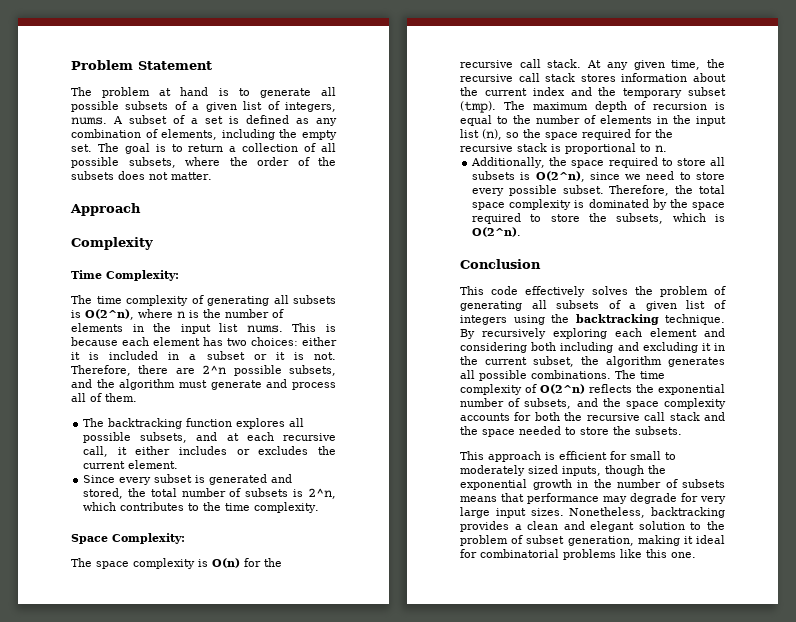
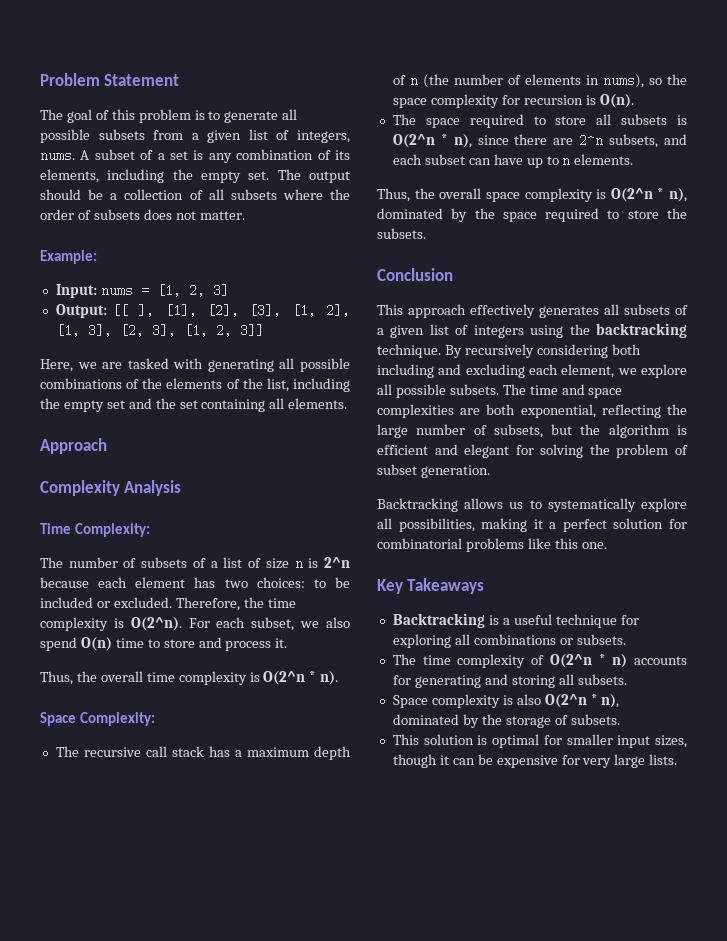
[102,87,209,98] problem at hand -> [66,109,191,123] goal of this problem
[174,101,187,110] of -> [153,130,184,140] from
[246,115,309,124] defined as -> (204, 155) none
(158, 133) none -> [335,150,350,160] its
[124,143,224,154] goal is to return -> [309,171,350,183] [40,189,104,200] output should be
[71,157,176,168] possible subsets, -> [230,189,277,200] subsets
[318,157,336,166] the -> (91, 215) none
(212, 176) none -> [40,250,97,264] [55,284,229,298] [55,304,350,318] [55,324,264,337] [40,358,351,372] [40,378,350,392] [40,398,348,412] // Example: // Input: nums = [1, 2, 3] // Output: [[ ], [1], [2], [3], [1, 2], [1, 3], [2, 3], [1, 2, 3]] // Here, we are tasked with generating all possible combinations of the elements of the list, including the empty set and the set containing all elements.
(153, 243) none -> [124,480,182,496] Analysis
[96,295,336,306] [71,309,284,320] [71,323,337,334] time complexity of generating all subsets is O(2^n), where n is the number of elements in the input list nums. This is -> [68,557,350,569] number of subsets of a list of size n is 2^n
[302,337,337,346] [71,351,336,360] [71,365,336,376] [71,379,336,390] [71,393,137,402] [83,418,305,429] [83,432,336,443] [83,446,336,457] [83,460,179,469] [83,474,293,485] [83,488,337,499] [83,502,320,513] [71,533,185,544] [71,558,282,569] [460,59,725,70] [460,73,726,82] [460,87,726,98] [460,101,725,113] [460,115,726,126] [460,129,673,140] [460,143,667,154] [471,157,568,168] either it is included in a subset or it is not. Therefore, there are 2^n possible subsets, and the algorithm must generate and process all of them. // The backtracking function explores all possible subsets, and at each recursive call, it either includes or excludes the current element. // Since every subset is generated and stored, the total number of subsets is 2^n, which contributes to the time complexity. // Space Complexity: // The space complexity is O(n) for the recursive call stack. At any given time, the recursive call stack stores information about the current index and the temporary subset (tmp). The maximum depth of recursion is equal to the number of elements in the input list (n), so the space required for the recursive stack is proportional to n. // Additionally, the -> [313,577,350,588] [40,597,296,611] [40,617,350,631] [40,637,288,651] [40,671,339,685] [40,712,156,726] [55,746,352,760] [392,74,687,88] [392,94,634,108] [392,114,416,125] to be included or excluded. Therefore, the time complexity is O(2^n). For each subset, we also spend O(n) time to store and process it. // Thus, the overall time complexity is O(2^n * n). // Space Complexity: // The recursive call stack has a maximum depth of n (the number of elements in nums), so the space complexity for recursion is O(n). // The
[535,171,725,182] [472,185,725,196] [472,199,585,210] O(2^n), since we need to store every possible subset. Therefore, the total space complexity is -> [392,134,687,148] [392,154,634,168] [377,188,687,202] O(2^n * n), since there are 2^n subsets, and each subset can have up to n elements. // Thus, the overall space complexity is O(2^n * n),
[616,213,725,224] [472,227,522,237] [460,259,541,269] [460,286,726,297] [460,301,522,311] subsets, which is O(2^n). // Conclusion // This code effectively solves the problem of generating -> [377,228,426,239] [377,268,453,281] [377,304,599,318] subsets. // Conclusion // This approach effectively generates
[553,328,725,339] exploring each element and -> (534, 351) none
[701,343,725,351] [460,356,725,367] [460,370,665,381] [460,384,725,395] [460,398,726,409] [460,412,725,421] [460,426,682,437] [460,451,676,462] [460,465,666,476] [460,479,725,490] [460,493,726,504] [460,507,725,518] [460,521,725,532] [460,535,725,546] it in the current subset, the algorithm generates all possible combinations. The time complexity of O(2^n) reflects the exponential number of subsets, and the space complexity accounts for both the recursive call stack and the space needed to store the subsets. // This approach is efficient for small to moderately sized inputs, though the exponential growth in the number of subsets means that performance may degrade for very large input sizes. Nonetheless, backtracking provides a clean and elegant solution to the problem of subset generation, making it ideal -> [529,364,687,378] [377,384,623,398] [377,404,687,418] [377,424,687,438] [377,444,688,458] [377,464,490,478] [377,498,687,512] [377,518,664,532] each element, we explore all possible subsets. The time and space complexities are both exponential, reflecting the large number of subsets, but the algorithm is efficient and elegant for solving the problem of subset generation. // Backtracking allows us to systematically explore all possibilities, making it a perfect solution
(696, 555) none -> [377,578,485,594] [392,613,639,628] [392,634,626,648] [392,654,688,668] [392,674,627,688] [392,694,620,708] [392,714,620,728] [392,734,687,748] [392,754,678,768] // Key Takeaways // Backtracking is a useful technique for exploring all combinations or subsets. // The time complexity of O(2^n * n) accounts for generating and storing all subsets. // Space complexity is also O(2^n * n), dominated by the storage of subsets. // This solution is optimal for smaller input sizes, though it can be expensive for very large lists.

